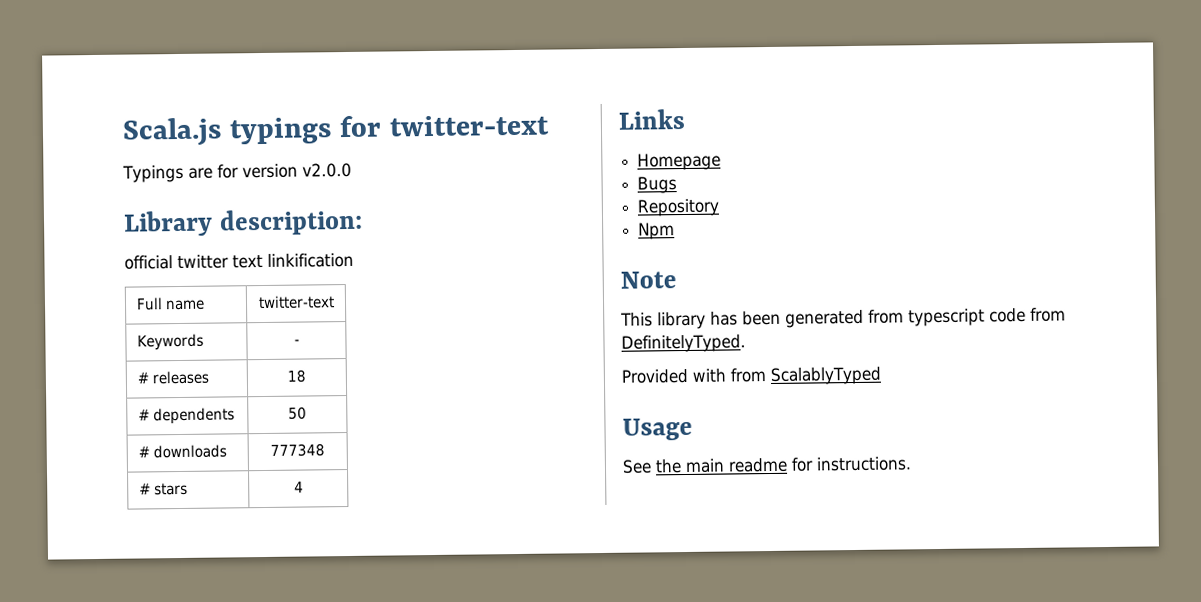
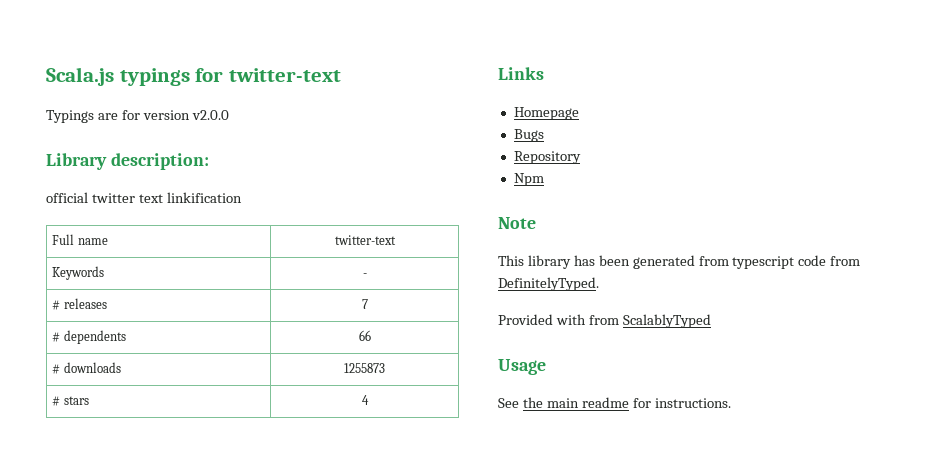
[287,369,306,383] 18 -> [361,299,368,309] 7
[288,406,307,420] 50 -> [358,330,371,341] 66
[270,443,325,457] 777348 -> [344,363,386,373] 1255873

